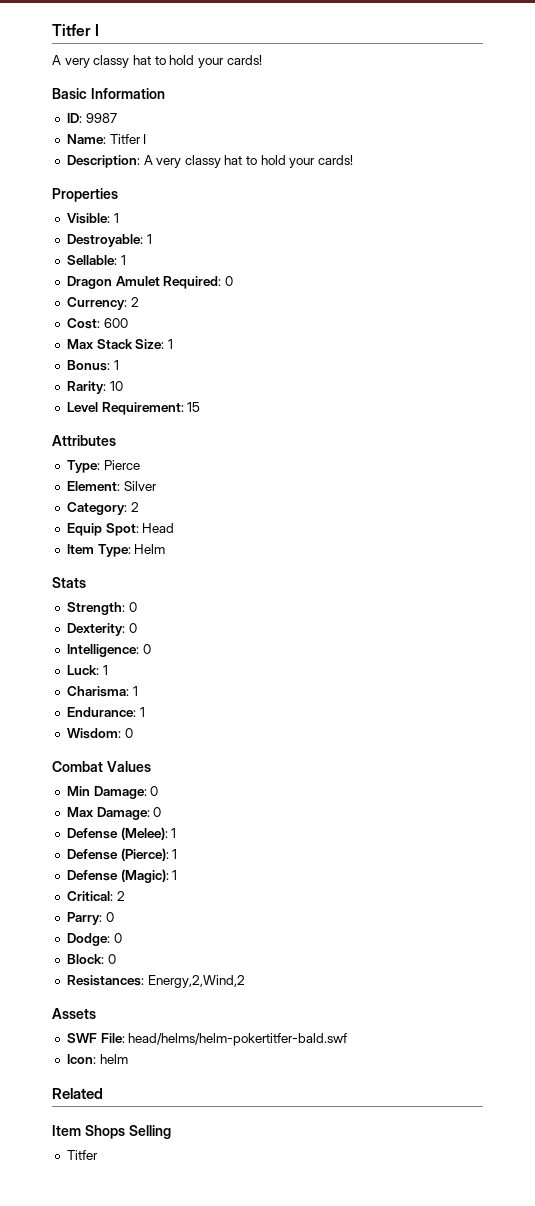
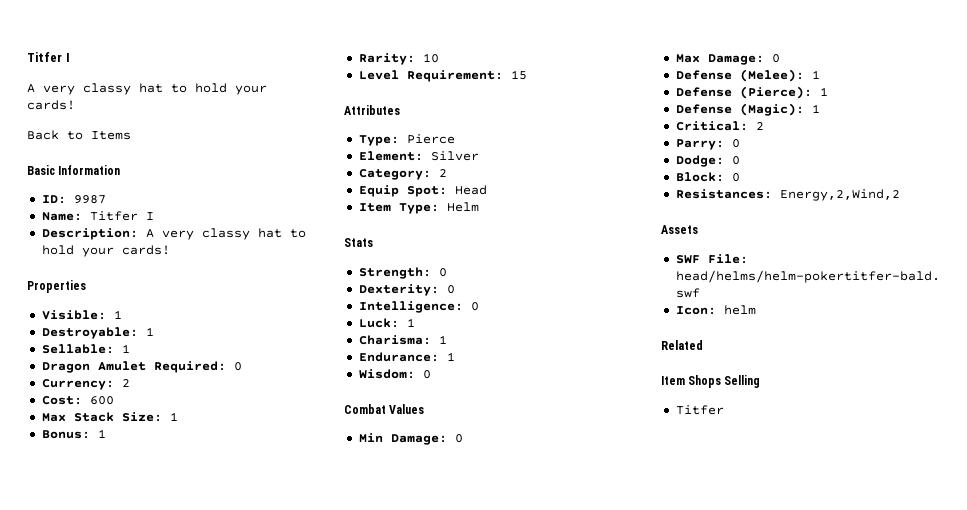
(262, 60) none -> [27,130,131,140] // Back to Items

